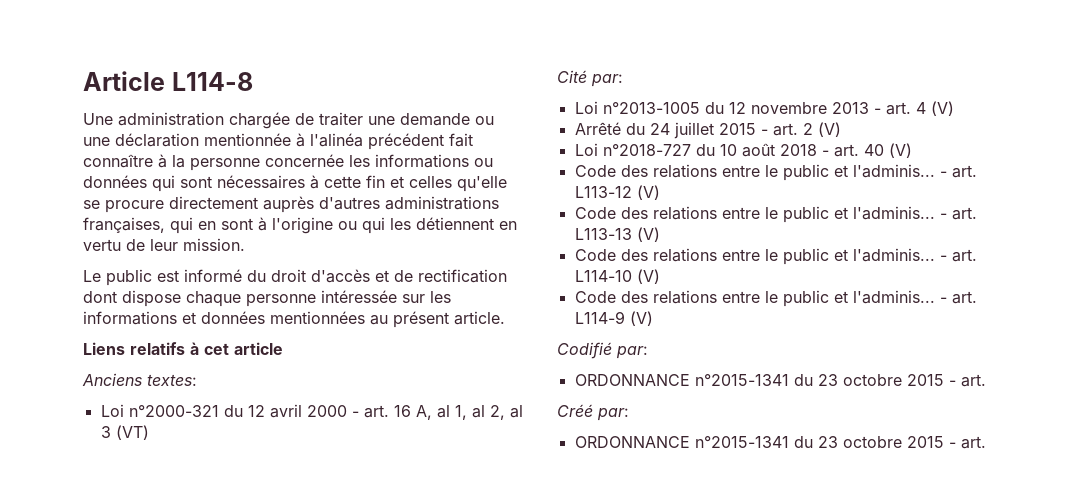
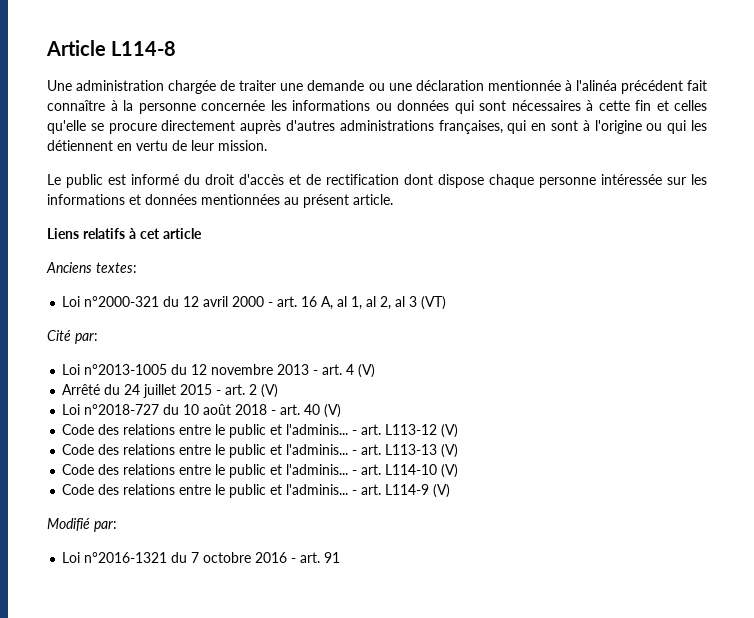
[557,342,648,359] [574,374,986,387] [557,404,629,421] [574,436,986,449] Codifié par: // ORDONNANCE n°2015-1341 du 23 octobre 2015 - art. // Créé par: // ORDONNANCE n°2015-1341 du 23 octobre 2015 - art. -> [47,518,117,532] [62,552,341,563] Modifié par: // Loi n°2016-1321 du 7 octobre 2016 - art. 91

